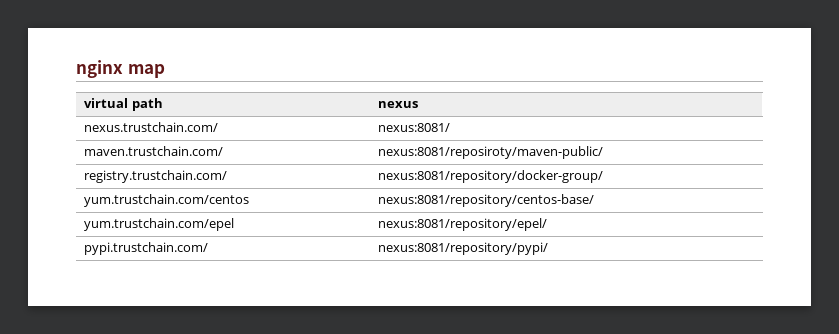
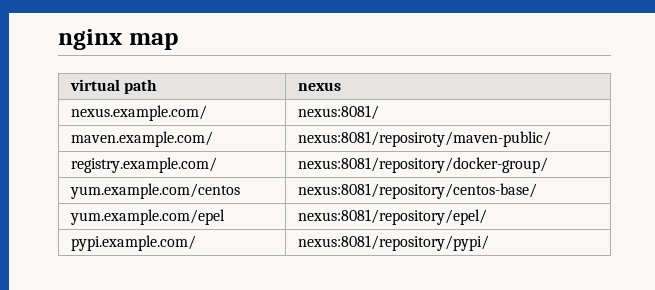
[84,122,219,132] nexus.trustchain.com/ -> [70,105,207,121] nexus.example.com/
[84,146,224,156] maven.trustchain.com/ -> [70,131,213,147] maven.example.com/
[84,170,228,183] registry.trustchain.com/ -> [70,157,217,173] registry.example.com/
[84,194,250,207] yum.trustchain.com/centos -> [69,183,240,199] yum.example.com/centos
[84,218,235,231] yum.trustchain.com/epel -> [69,209,225,225] yum.example.com/epel
[84,242,209,255] pypi.trustchain.com/ -> [70,235,196,251] pypi.example.com/

